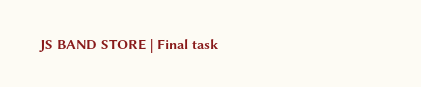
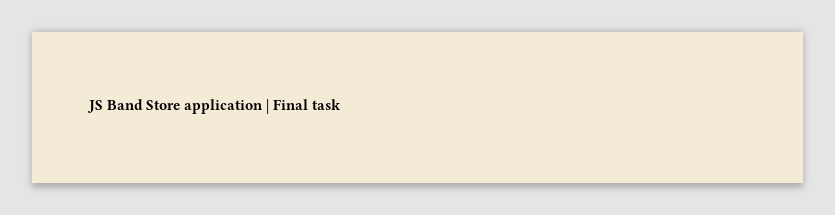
[57,39,146,50] BAND STORE -> [107,99,264,114] Band Store application

